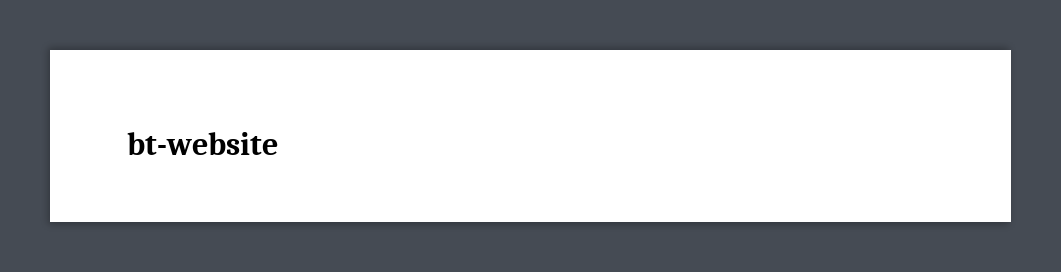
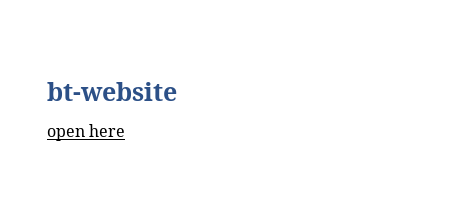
(278, 143) none -> [47,124,126,141] // open here

